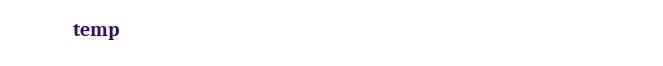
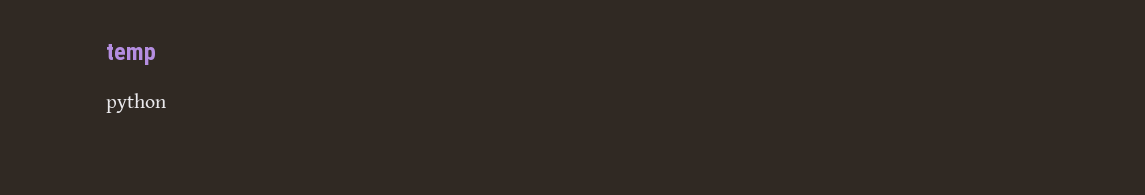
(119, 32) none -> [106,93,166,113] // python

